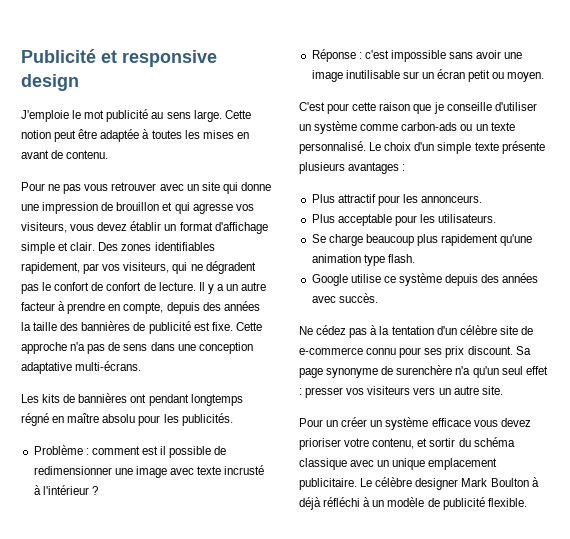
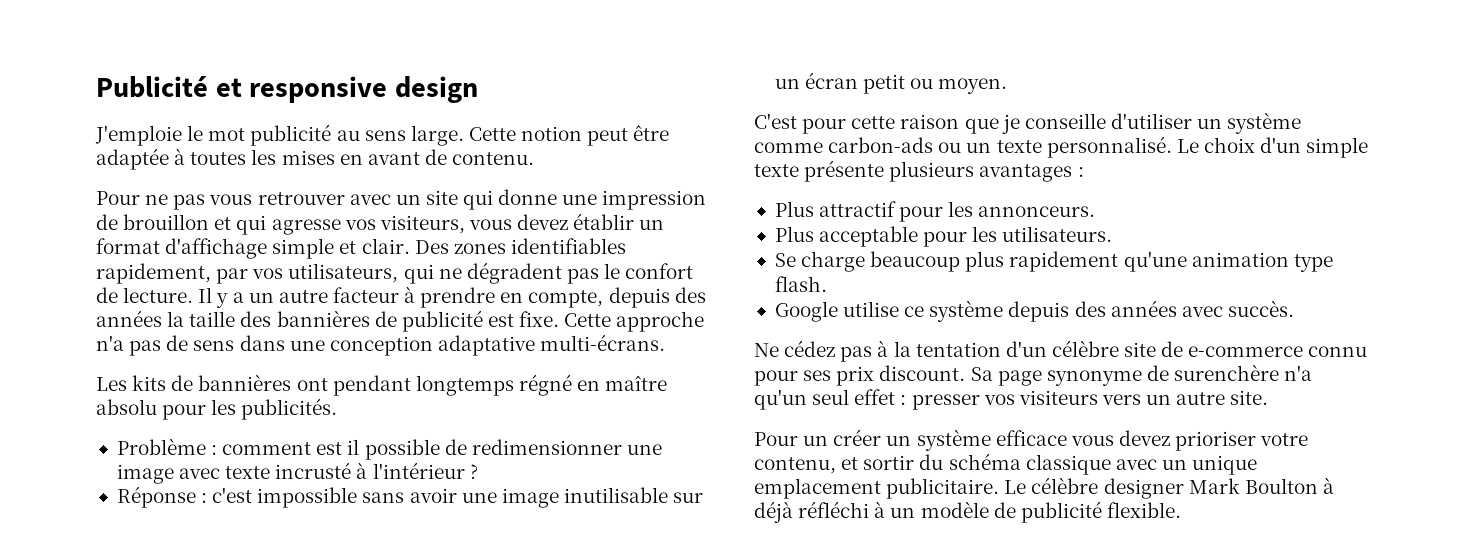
[123,262,170,273] visiteurs, -> [288,263,399,283] utilisateurs,
[106,282,156,291] confort de -> (118, 295) none

